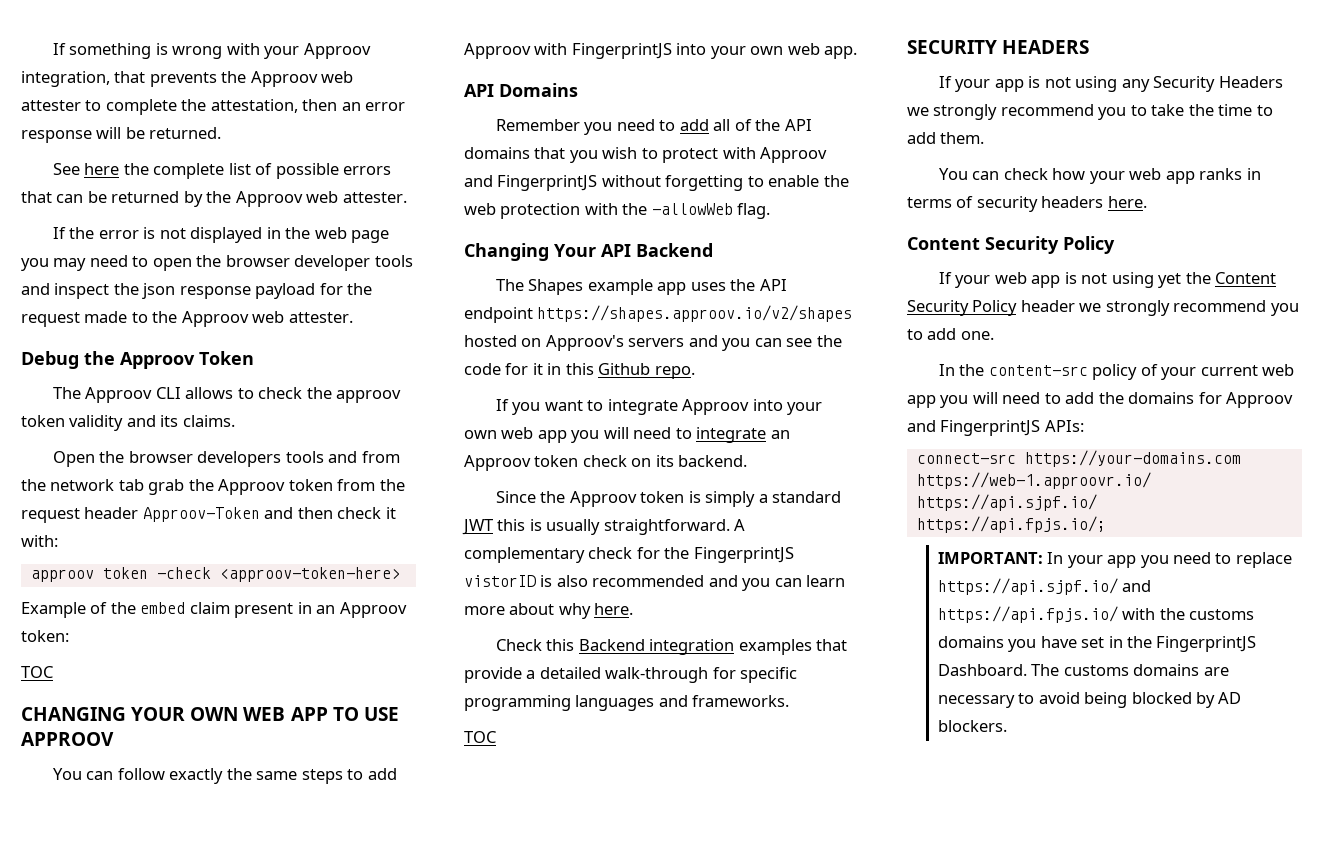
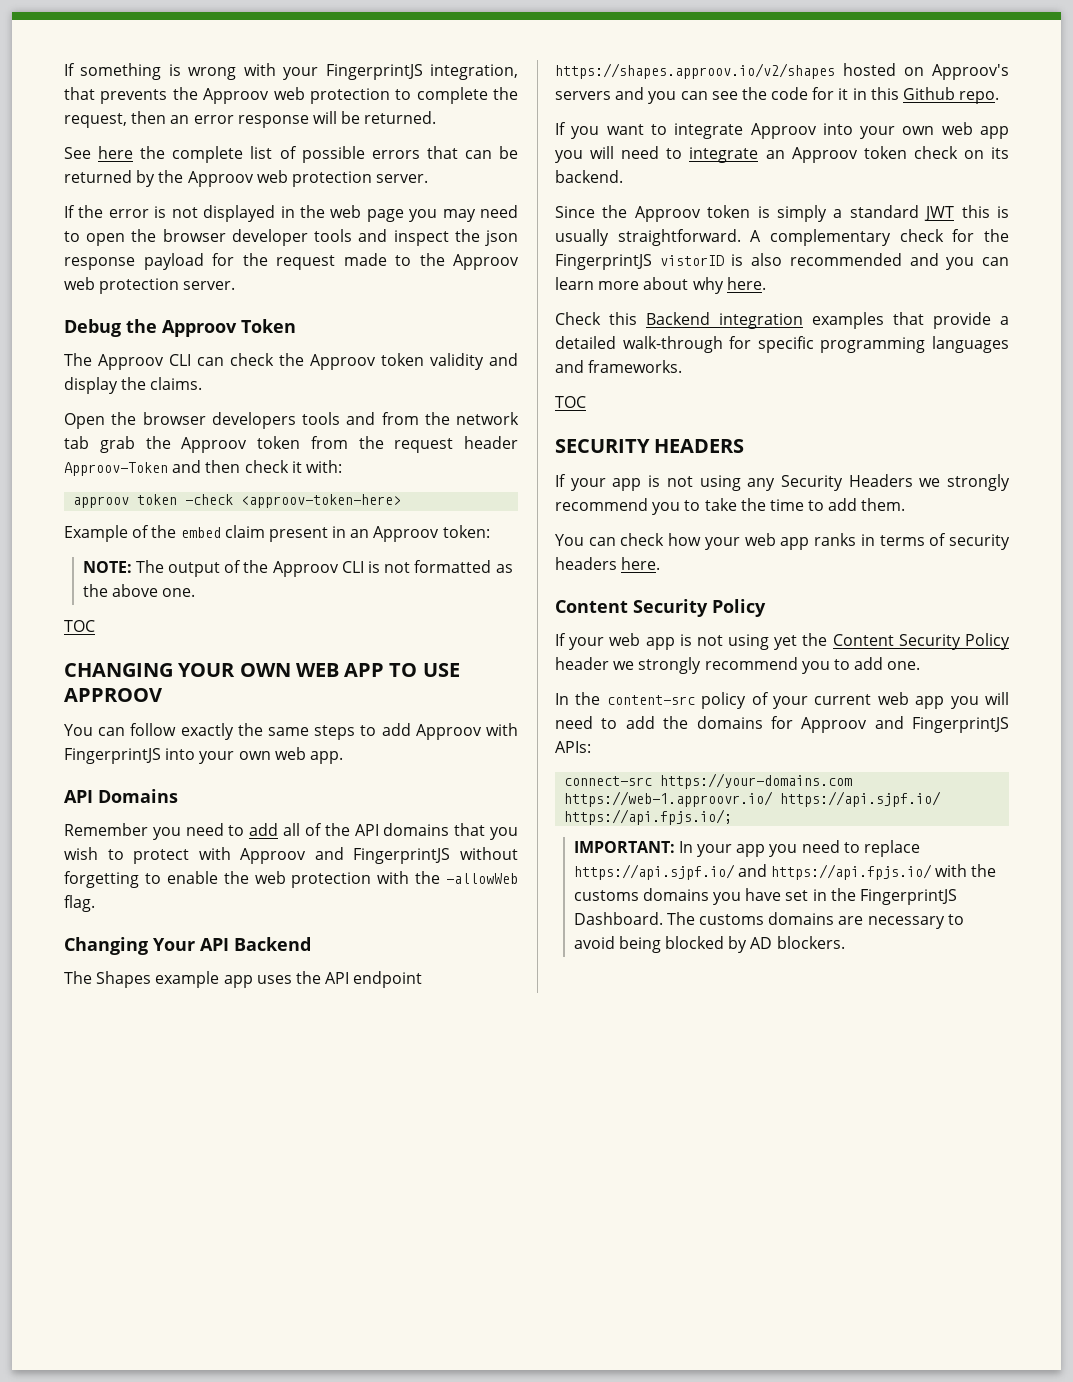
[303,43,371,59] Approov -> [325,64,423,80] FingerprintJS
[21,100,81,111] attester -> [309,88,390,104] protection
[210,99,298,113] attestation, -> [64,113,127,128] request,
[342,192,407,203] attester. -> [291,171,429,187] protection server.
[288,312,353,323] attester. -> [99,278,236,294] protection server.
[185,387,254,399] allows to -> [197,357,224,366] can
[336,390,402,403] approov -> [310,354,376,370] Approov
[160,415,179,427] its -> [64,377,147,394] display the
(69, 636) none -> [82,560,513,577] [82,584,196,597] // NOTE: The output of the Approov CLI is not formatted as the above one.

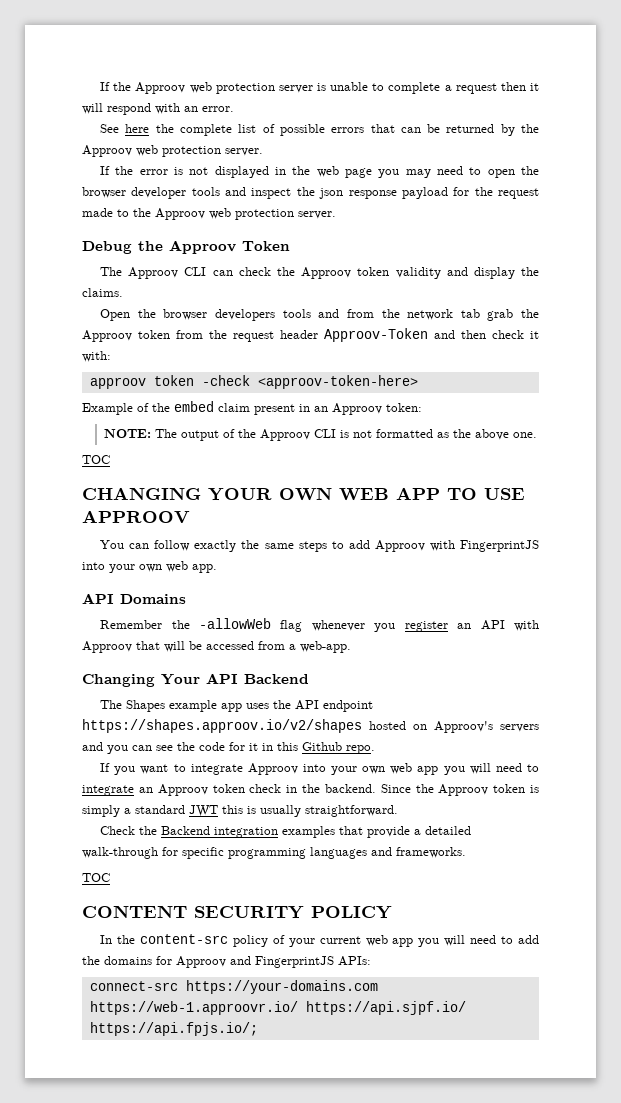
[64,63,518,80] [64,87,518,104] [64,111,437,128] If something is wrong with your FingerprintJS integration, that prevents the Approov web protection to complete the request, then an error response will be returned. -> [100,82,539,94] [82,103,234,115] If the Approov web protection server is unable to complete a request then it will respond with an error.
[152,823,518,840] [64,847,518,864] [64,871,518,888] [64,895,95,912] you need to add all of the API domains that you wish to protect with Approov and FingerprintJS without forgetting to enable the web protection with the -allowWeb flag. -> [171,618,539,632] [82,641,351,653] the -allowWeb flag whenever you register an API with Approov that will be accessed from a web-app.
[963,147,1009,159] on its -> [286,784,320,793] in the
(623, 176) // -> (376, 788) none
[750,229,1009,246] [555,253,1009,270] [555,277,766,294] A complementary check for the FingerprintJS vistorID is also recommended and you can learn more about why here. -> (398, 811) none
[609,312,637,325] this -> [139,826,158,835] the
[555,439,745,453] [555,474,1010,491] [555,498,906,515] [555,533,1010,550] [555,557,661,570] [555,599,766,617] [555,633,1010,650] [555,657,921,674] SECURITY HEADERS // If your app is not using any Security Headers we strongly recommend you to take the time to add them. // You can check how your web app ranks in terms of security headers here. // Content Security Policy // If your web app is not using yet the Content Security Policy header we strongly recommend you to add one. -> [82,905,392,919] CONTENT SECURITY POLICY
[573,840,921,857] [573,864,997,880] [573,888,958,905] [573,912,964,929] [573,936,845,953] // IMPORTANT: In your app you need to replace https://api.sjpf.io/ and https://api.fpjs.io/ with the customs domains you have set in the FingerprintJS Dashboard. The customs domains are necessary to avoid being blocked by AD blockers. -> (258, 1029) none

